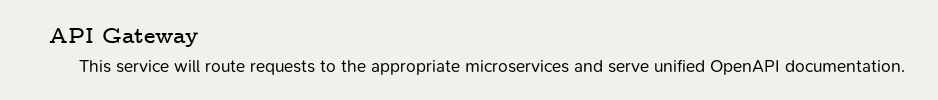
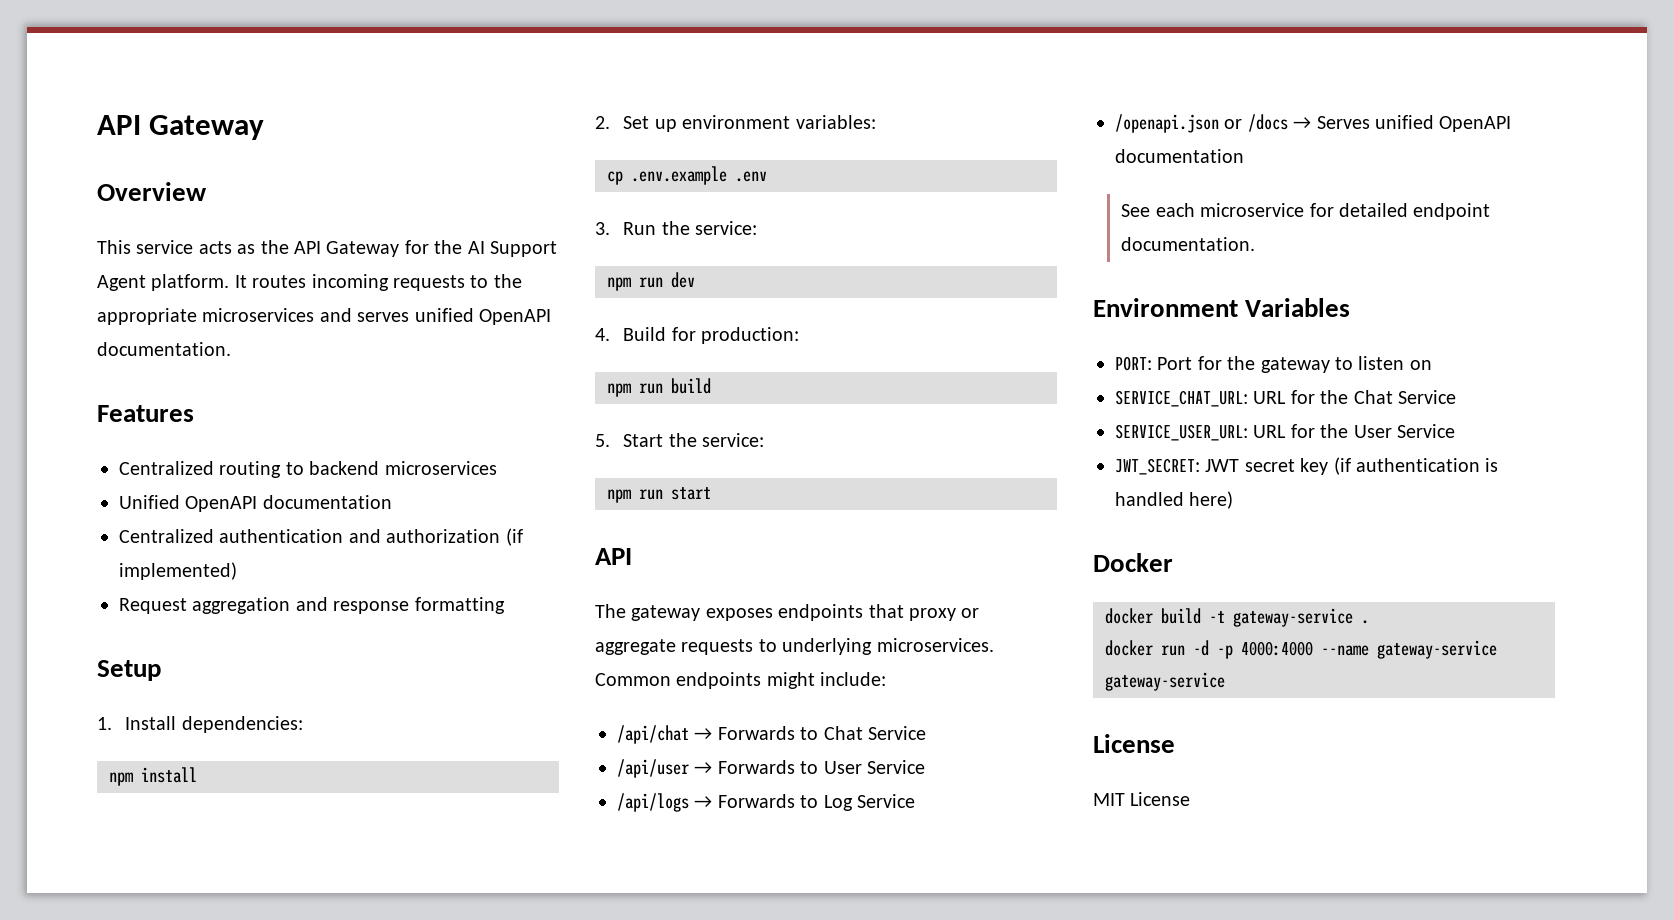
[49,28,198,47] API Gateway -> [97,115,265,140] [97,182,207,201] API Gateway // Overview
[173,60,245,73] will route -> [198,240,557,257] [97,274,389,291] acts as the API Gateway for the AI Support Agent platform. It routes incoming
[607,62,649,73] serve -> [357,312,410,322] serves
(905, 66) none -> [97,405,194,422] [119,461,497,478] [119,495,392,512] [119,528,523,546] [119,562,237,580] [119,597,505,614] [97,660,161,681] [97,716,303,733] [109,767,197,786] [595,115,876,132] [607,166,767,185] [595,221,758,235] [607,272,695,291] [595,327,800,344] [607,378,711,397] [595,433,765,447] [607,487,711,503] [595,548,632,565] [595,604,980,621] [595,638,994,655] [595,672,887,689] [617,725,926,744] [617,759,925,778] [617,793,915,812] [1115,114,1512,133] [1115,149,1244,163] [1121,203,1491,220] [1121,237,1256,251] [1093,298,1351,317] [1115,356,1432,373] [1115,390,1456,407] [1115,424,1455,441] [1115,457,1499,475] [1115,491,1234,509] [1093,553,1173,572] [1105,608,1369,627] [1105,640,1497,659] [1105,672,1225,691] [1093,734,1175,753] [1093,792,1191,806] // Features // Centralized routing to backend microservices // Unified OpenAPI documentation // Centralized authentication and authorization (if implemented) // Request aggregation and response formatting // Setup // 1. Install dependencies: // npm install // 2. Set up environment variables: // cp .env.example .env // 3. Run the service: // npm run dev // 4. Build for production: // npm run build // 5. Start the service: // npm run start // API // The gateway exposes endpoints that proxy or aggregate requests to underlying microservices. Common endpoints might include: // /api/chat → Forwards to Chat Service // /api/user → Forwards to User Service // /api/logs → Forwards to Log Service // /openapi.json or /docs → Serves unified OpenAPI documentation // See each microservice for detailed endpoint documentation. // Environment Variables // PORT: Port for the gateway to listen on // SERVICE_CHAT_URL: URL for the Chat Service // SERVICE_USER_URL: URL for the User Service // JWT_SECRET: JWT secret key (if authentication is handled here) // Docker // docker build -t gateway-service . // docker run -d -p 4000:4000 --name gateway-service gateway-service // License // MIT License

